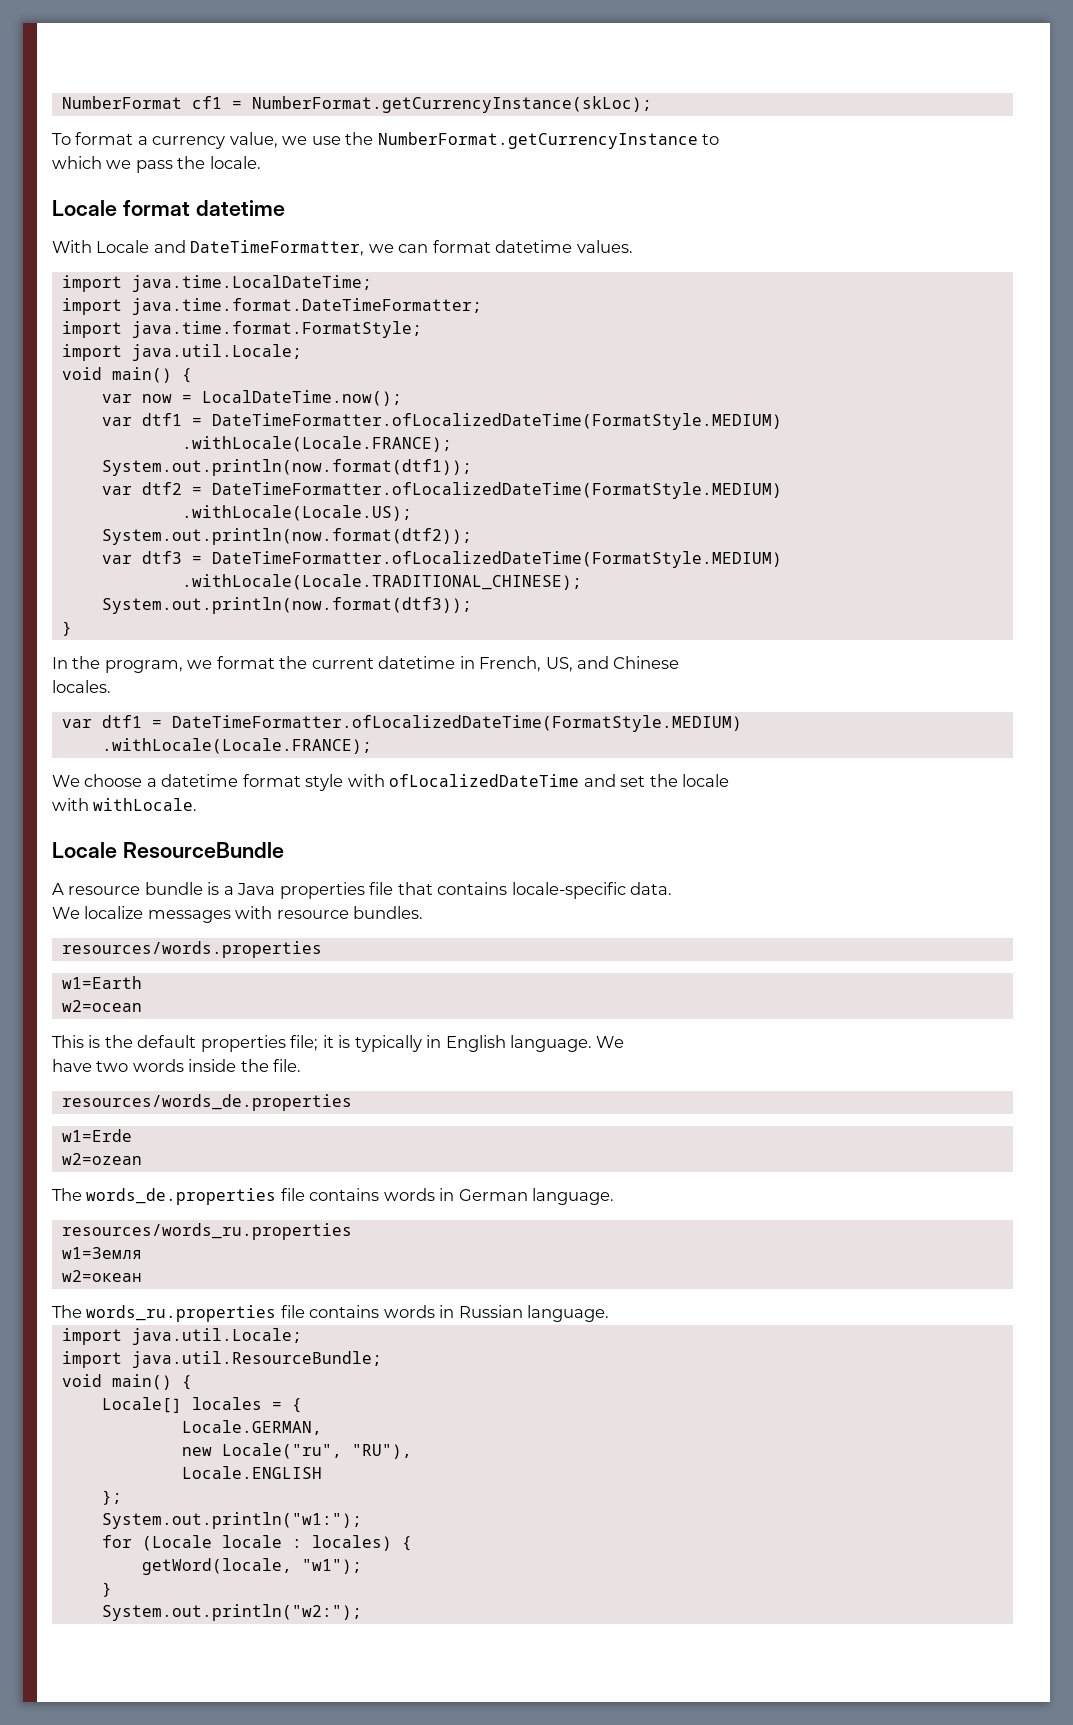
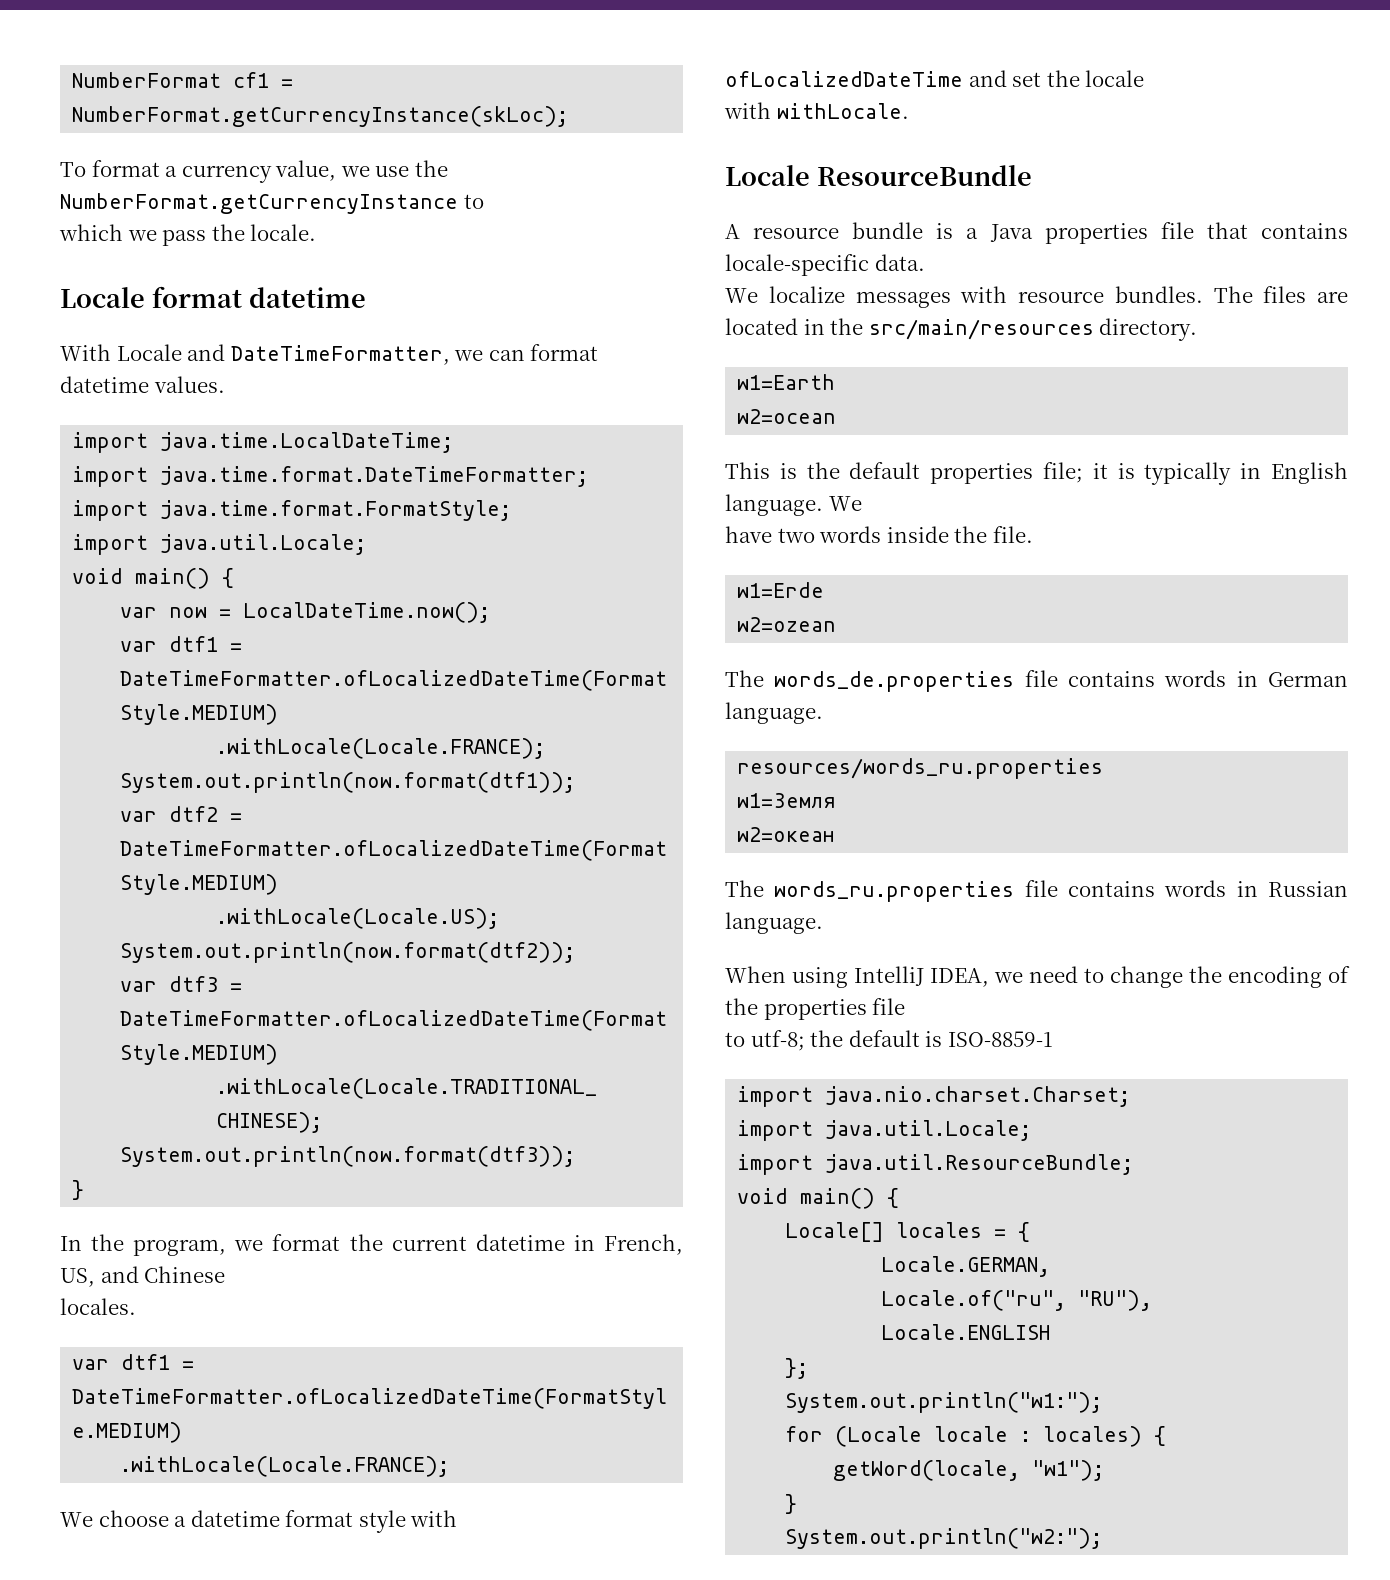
[61,941,322,958] // resources/words.properties -> [1213,286,1348,303] [725,318,1198,341] The files are located in the src/main/resources directory.
[61,1094,352,1111] // resources/words_de.properties -> (1033, 534) none
(610, 1313) none -> [725,966,1350,988] [725,998,906,1020] [725,1030,1053,1051] [737,1086,1131,1107] // When using IntelliJ IDEA, we need to change the encoding of the properties file // to utf-8; the default is ISO-8859-1 // import java.nio.charset.Charset;
[181,1443,342,1459] new Locale("ru", -> [881,1290,1067,1311] Locale.of("ru",

